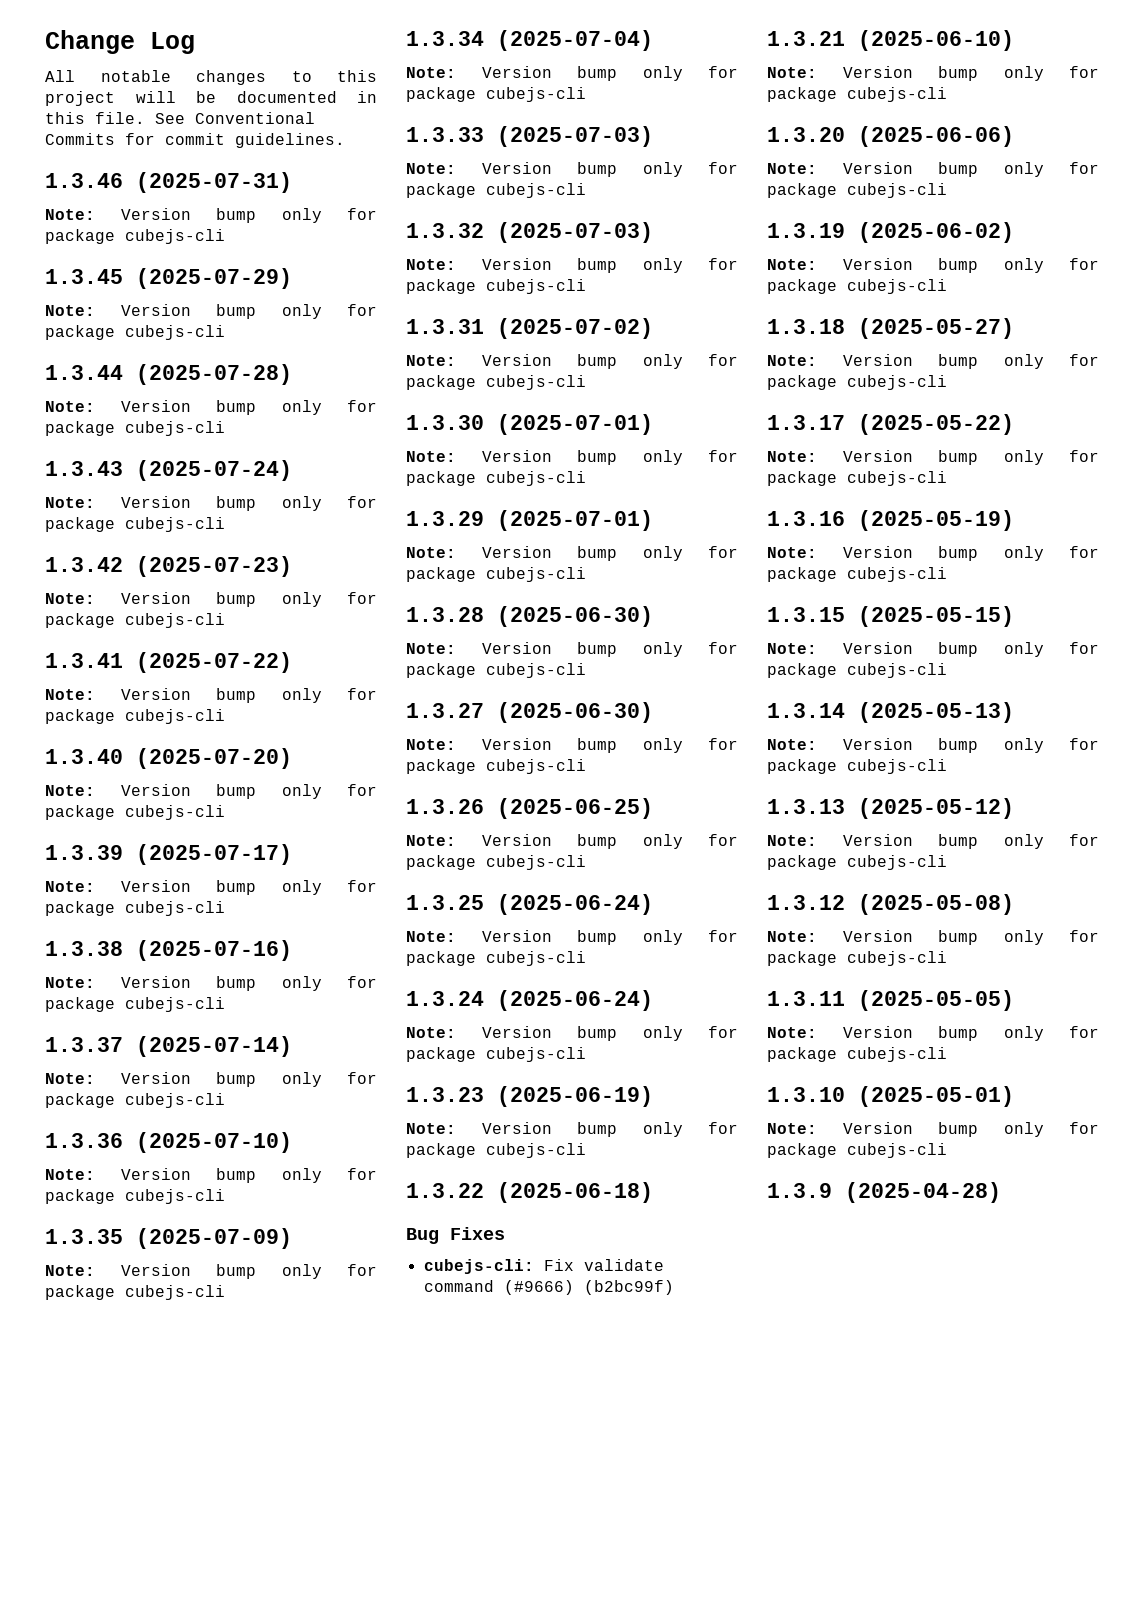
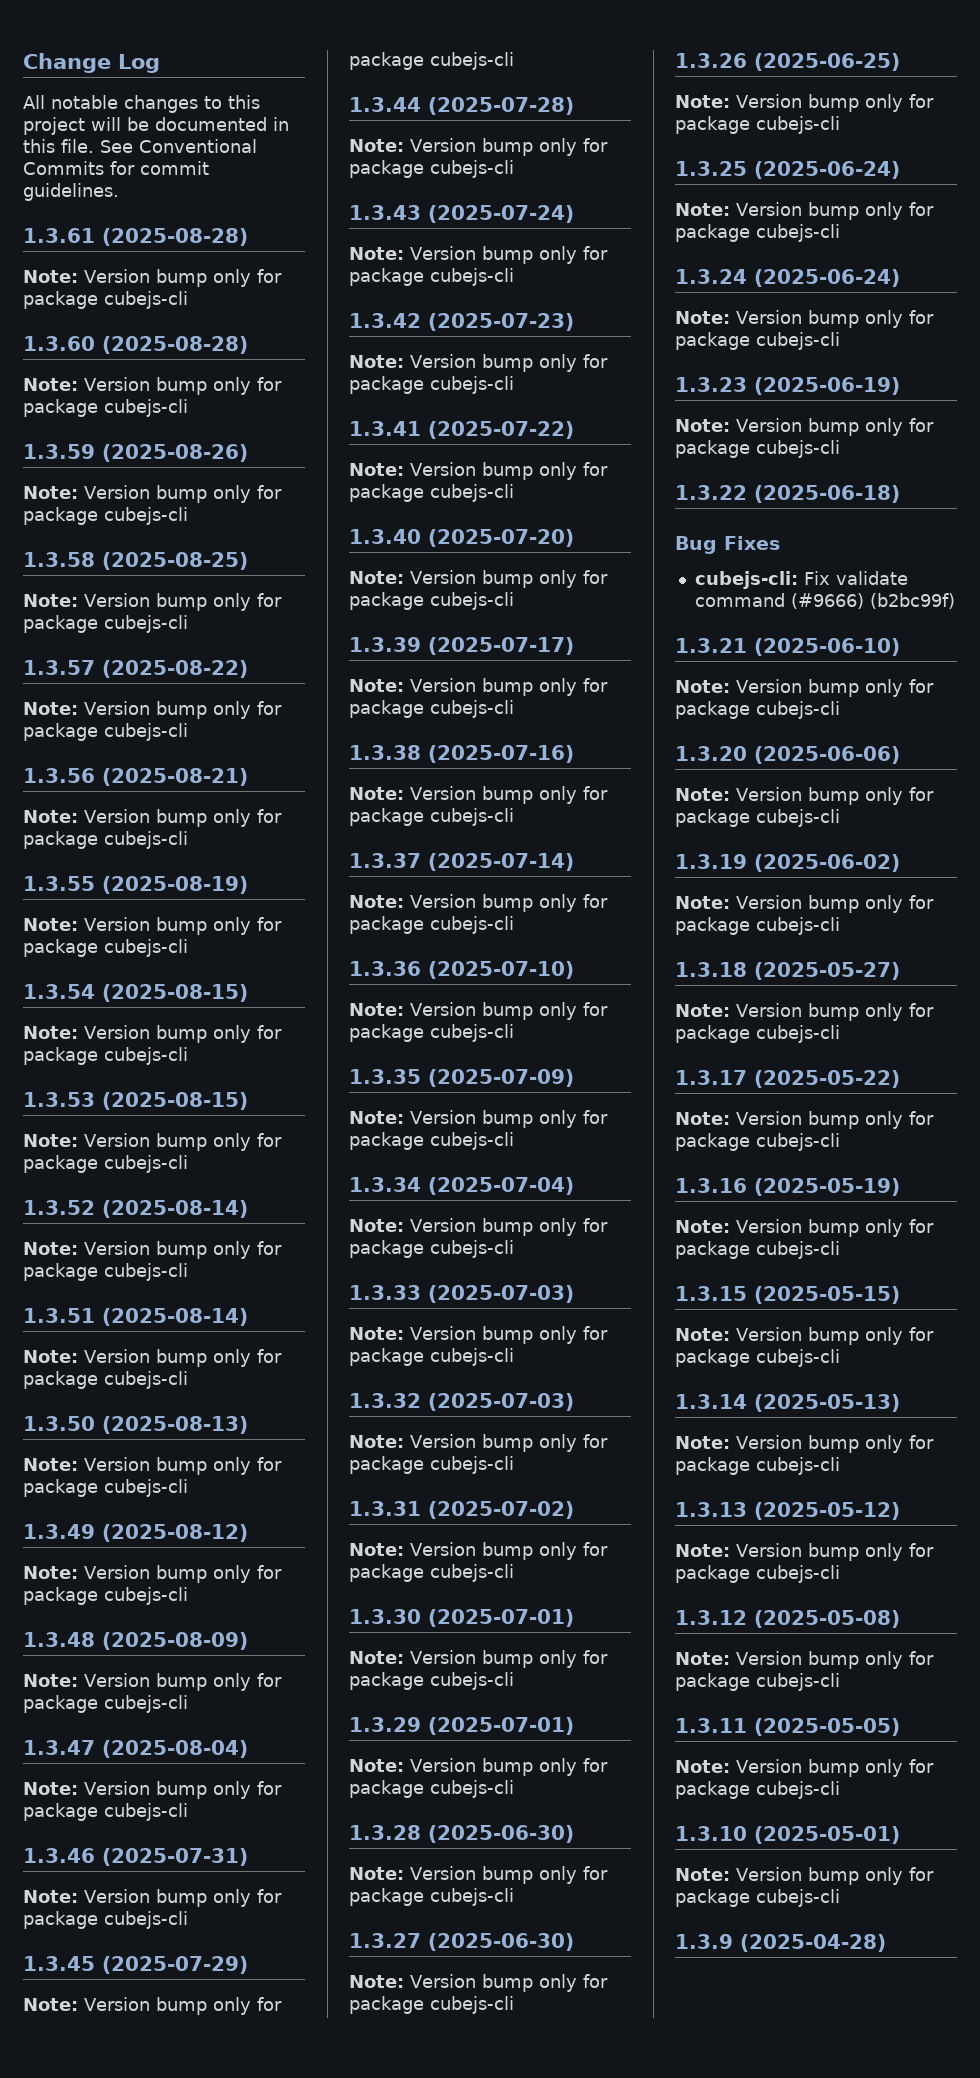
(345, 140) none -> [23,228,248,246] [23,269,282,287] [23,291,188,309] [23,336,248,354] [23,377,282,395] [23,399,188,417] [23,444,248,462] [23,485,282,503] [23,507,188,525] [23,552,248,570] [23,593,282,611] [23,615,188,633] [23,660,248,678] [23,701,282,719] [23,723,188,741] [23,768,248,786] [23,809,282,827] [23,831,188,849] [23,876,248,894] [23,917,282,935] [23,939,188,957] [23,984,248,1002] [23,1025,282,1043] [23,1047,188,1065] [23,1092,248,1110] [23,1133,282,1151] [23,1155,188,1173] [23,1200,248,1218] [23,1241,282,1259] [23,1263,188,1281] [23,1308,248,1326] [23,1349,282,1367] [23,1371,188,1389] [23,1416,248,1434] [23,1457,282,1475] [23,1479,188,1497] [23,1524,248,1542] [23,1565,282,1583] [23,1587,188,1605] [23,1632,248,1650] [23,1673,282,1691] [23,1695,188,1713] [23,1740,248,1758] [23,1781,282,1799] [23,1803,188,1821] // 1.3.61 (2025-08-28) // Note: Version bump only for package cubejs-cli // 1.3.60 (2025-08-28) // Note: Version bump only for package cubejs-cli // 1.3.59 (2025-08-26) // Note: Version bump only for package cubejs-cli // 1.3.58 (2025-08-25) // Note: Version bump only for package cubejs-cli // 1.3.57 (2025-08-22) // Note: Version bump only for package cubejs-cli // 1.3.56 (2025-08-21) // Note: Version bump only for package cubejs-cli // 1.3.55 (2025-08-19) // Note: Version bump only for package cubejs-cli // 1.3.54 (2025-08-15) // Note: Version bump only for package cubejs-cli // 1.3.53 (2025-08-15) // Note: Version bump only for package cubejs-cli // 1.3.52 (2025-08-14) // Note: Version bump only for package cubejs-cli // 1.3.51 (2025-08-14) // Note: Version bump only for package cubejs-cli // 1.3.50 (2025-08-13) // Note: Version bump only for package cubejs-cli // 1.3.49 (2025-08-12) // Note: Version bump only for package cubejs-cli // 1.3.48 (2025-08-09) // Note: Version bump only for package cubejs-cli // 1.3.47 (2025-08-04) // Note: Version bump only for package cubejs-cli

